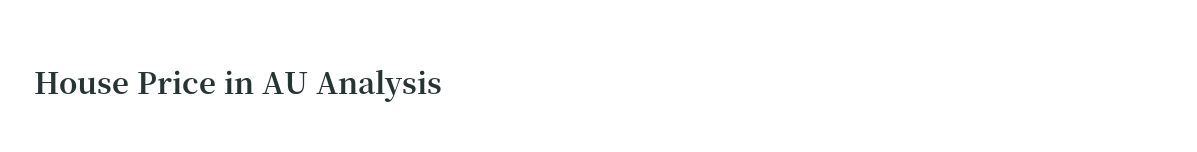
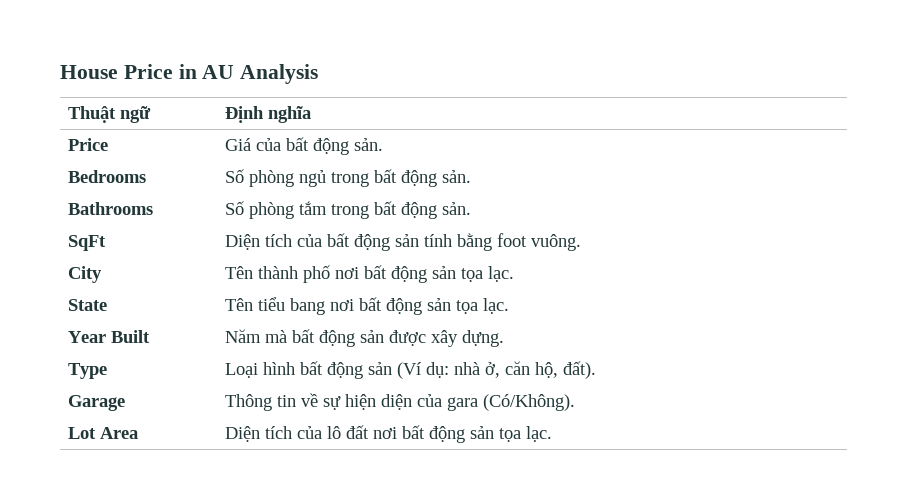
(442, 85) none -> [67,106,151,123] [224,106,311,123] [67,138,108,151] [224,137,383,155] [67,170,146,183] [224,169,471,187] [67,202,153,215] [224,201,471,219] [67,235,106,251] [224,233,581,251] [67,266,102,283] [224,265,514,283] [67,299,107,311] [224,297,509,315] [67,330,150,343] [224,329,504,347] [67,363,107,379] [224,361,596,379] [67,395,125,411] [224,393,575,411] [67,427,138,439] [224,425,552,443] // Thuật ngữ | Định nghĩa // Price | Giá của bất động sản. // Bedrooms | Số phòng ngủ trong bất động sản. // Bathrooms | Số phòng tắm trong bất động sản. // SqFt | Diện tích của bất động sản tính bằng foot vuông. // City | Tên thành phố nơi bất động sản tọa lạc. // State | Tên tiểu bang nơi bất động sản tọa lạc. // Year Built | Năm mà bất động sản được xây dựng. // Type | Loại hình bất động sản (Ví dụ: nhà ở, căn hộ, đất). // Garage | Thông tin về sự hiện diện của gara (Có/Không). // Lot Area | Diện tích của lô đất nơi bất động sản tọa lạc.

